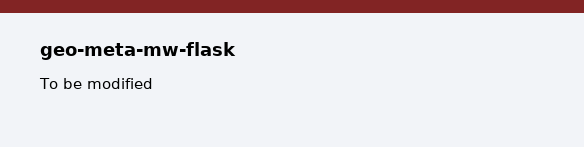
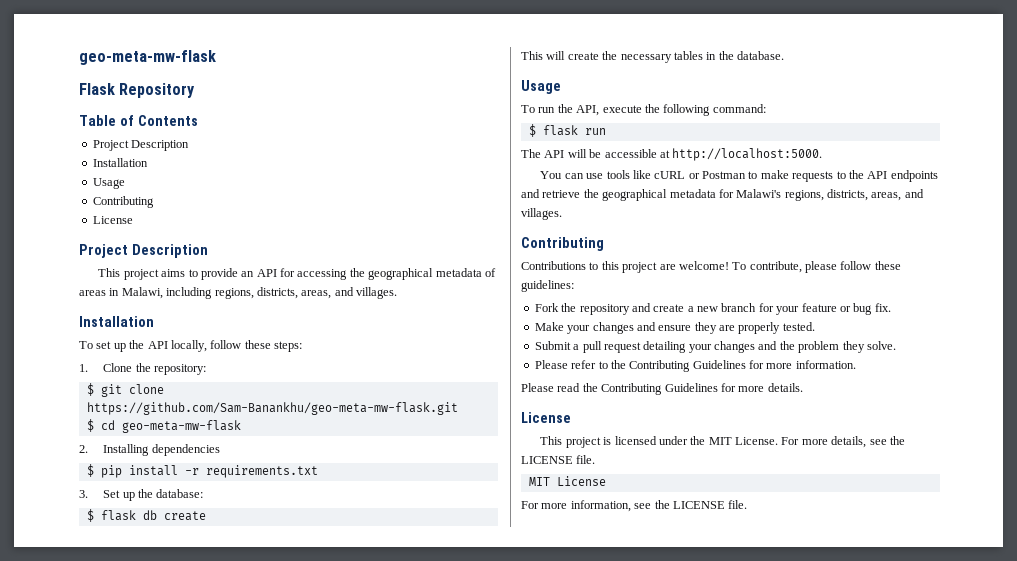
[40,42,236,60] [39,78,153,89] geo-meta-mw-flask // To be modified -> [79,50,216,65] [79,83,196,98] [79,115,198,126] [92,140,190,151] [92,158,148,167] [92,178,125,189] [92,196,154,208] [92,216,133,224] [79,244,208,258] [98,268,496,280] [79,287,397,299] [79,316,154,327] [79,340,302,352] [79,363,206,375] [86,383,164,397] [86,402,458,415] [86,419,241,433] [79,444,220,456] [86,464,318,478] [79,489,204,501] [86,509,206,522] [521,51,784,63] [521,80,561,94] [521,104,766,116] [528,124,606,137] [521,148,823,161] [540,170,938,182] [521,189,924,201] [521,208,562,220] [521,237,604,251] [521,261,901,273] [521,280,574,292] [534,303,891,315] [534,322,815,334] [534,341,896,353] [534,360,856,372] [521,383,803,395] [521,412,571,423] [540,436,905,448] [521,455,596,464] [528,476,606,486] [521,500,748,512] geo-meta-mw-flask // Flask Repository // Table of Contents // Project Description // Installation // Usage // Contributing // License // Project Description // This project aims to provide an API for accessing the geographical metadata of areas in Malawi, including regions, districts, areas, and villages. // Installation // To set up the API locally, follow these steps: // 1. Clone the repository: // $ git clone https://github.com/Sam-Banankhu/geo-meta-mw-flask.git // $ cd geo-meta-mw-flask // 2. Installing dependencies // $ pip install -r requirements.txt // 3. Set up the database: // $ flask db create // This will create the necessary tables in the database. // Usage // To run the API, execute the following command: // $ flask run // The API will be accessible at http://localhost:5000. // You can use tools like cURL or Postman to make requests to the API endpoints and retrieve the geographical metadata for Malawi's regions, districts, areas, and villages. // Contributing // Contributions to this project are welcome! To contribute, please follow these guidelines: // Fork the repository and create a new branch for your feature or bug fix. // Make your changes and ensure they are properly tested. // Submit a pull request detailing your changes and the problem they solve. // Please refer to the Contributing Guidelines for more information. // Please read the Contributing Guidelines for more details. // License // This project is licensed under the MIT License. For more details, see the LICENSE file. // MIT License // For more information, see the LICENSE file.

